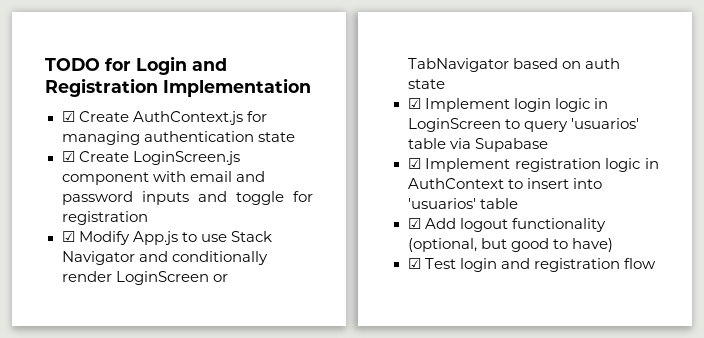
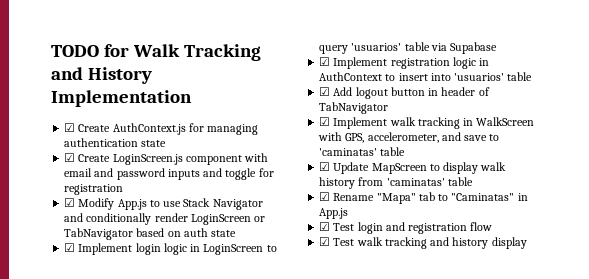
[136,56,227,75] [45,78,158,97] Login and Registration -> [132,44,261,61] [51,67,152,84] Walk Tracking and History
[511,218,606,232] [407,238,613,252] functionality (optional, but good to have) -> [390,87,490,96] [319,102,389,114] [319,117,535,129] [318,132,500,143] [319,147,406,156] [319,162,507,174] [319,177,473,189] [319,192,528,204] [319,208,349,219] button in header of TabNavigator // ☑ Implement walk tracking in WalkScreen with GPS, accelerometer, and save to 'caminatas' table // ☑ Update MapScreen to display walk history from 'caminatas' table // ☑ Rename "Mapa" tab to "Caminatas" in App.js
(656, 263) none -> [319,237,527,249] // ☑ Test walk tracking and history display

